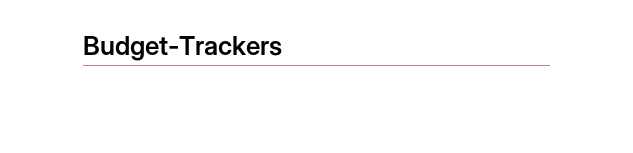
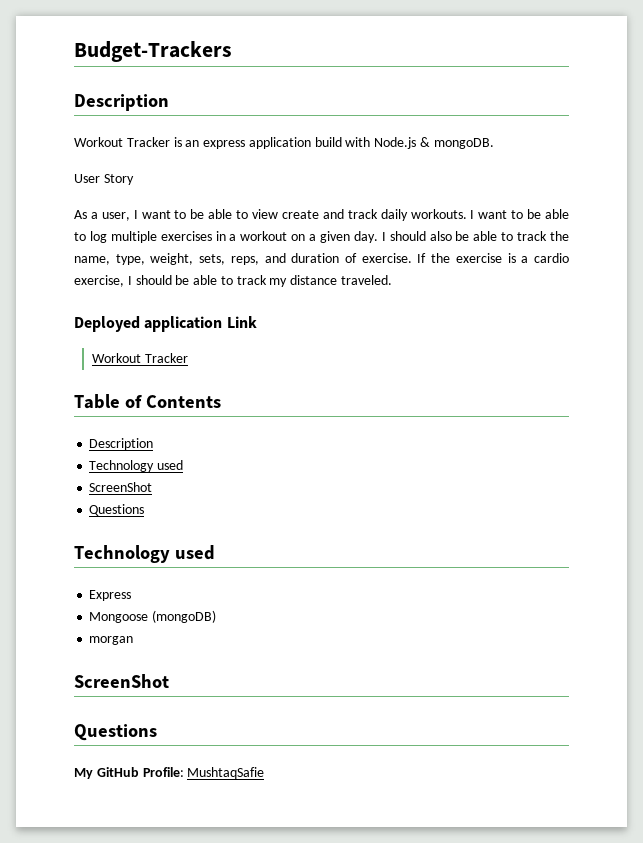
(282, 48) none -> [74,94,169,111] [74,137,494,149] [74,174,134,185] [74,209,569,221] [74,231,570,243] [74,253,570,265] [74,275,393,287] [74,316,257,332] [91,353,188,363] [74,394,221,409] [89,438,154,450] [89,460,184,472] [89,482,153,492] [89,504,145,516] [74,545,215,563] [89,590,132,601] [89,610,217,623] [89,636,134,645] [74,674,169,688] [74,724,157,741] [74,767,265,779] // Description // Workout Tracker is an express application build with Node.js & mongoDB. // User Story // As a user, I want to be able to view create and track daily workouts. I want to be able to log multiple exercises in a workout on a given day. I should also be able to track the name, type, weight, sets, reps, and duration of exercise. If the exercise is a cardio exercise, I should be able to track my distance traveled. // Deployed application Link // Workout Tracker // Table of Contents // Description // Technology used // ScreenShot // Questions // Technology used // Express // Mongoose (mongoDB) // morgan // ScreenShot // Questions // My GitHub Profile: MushtaqSafie

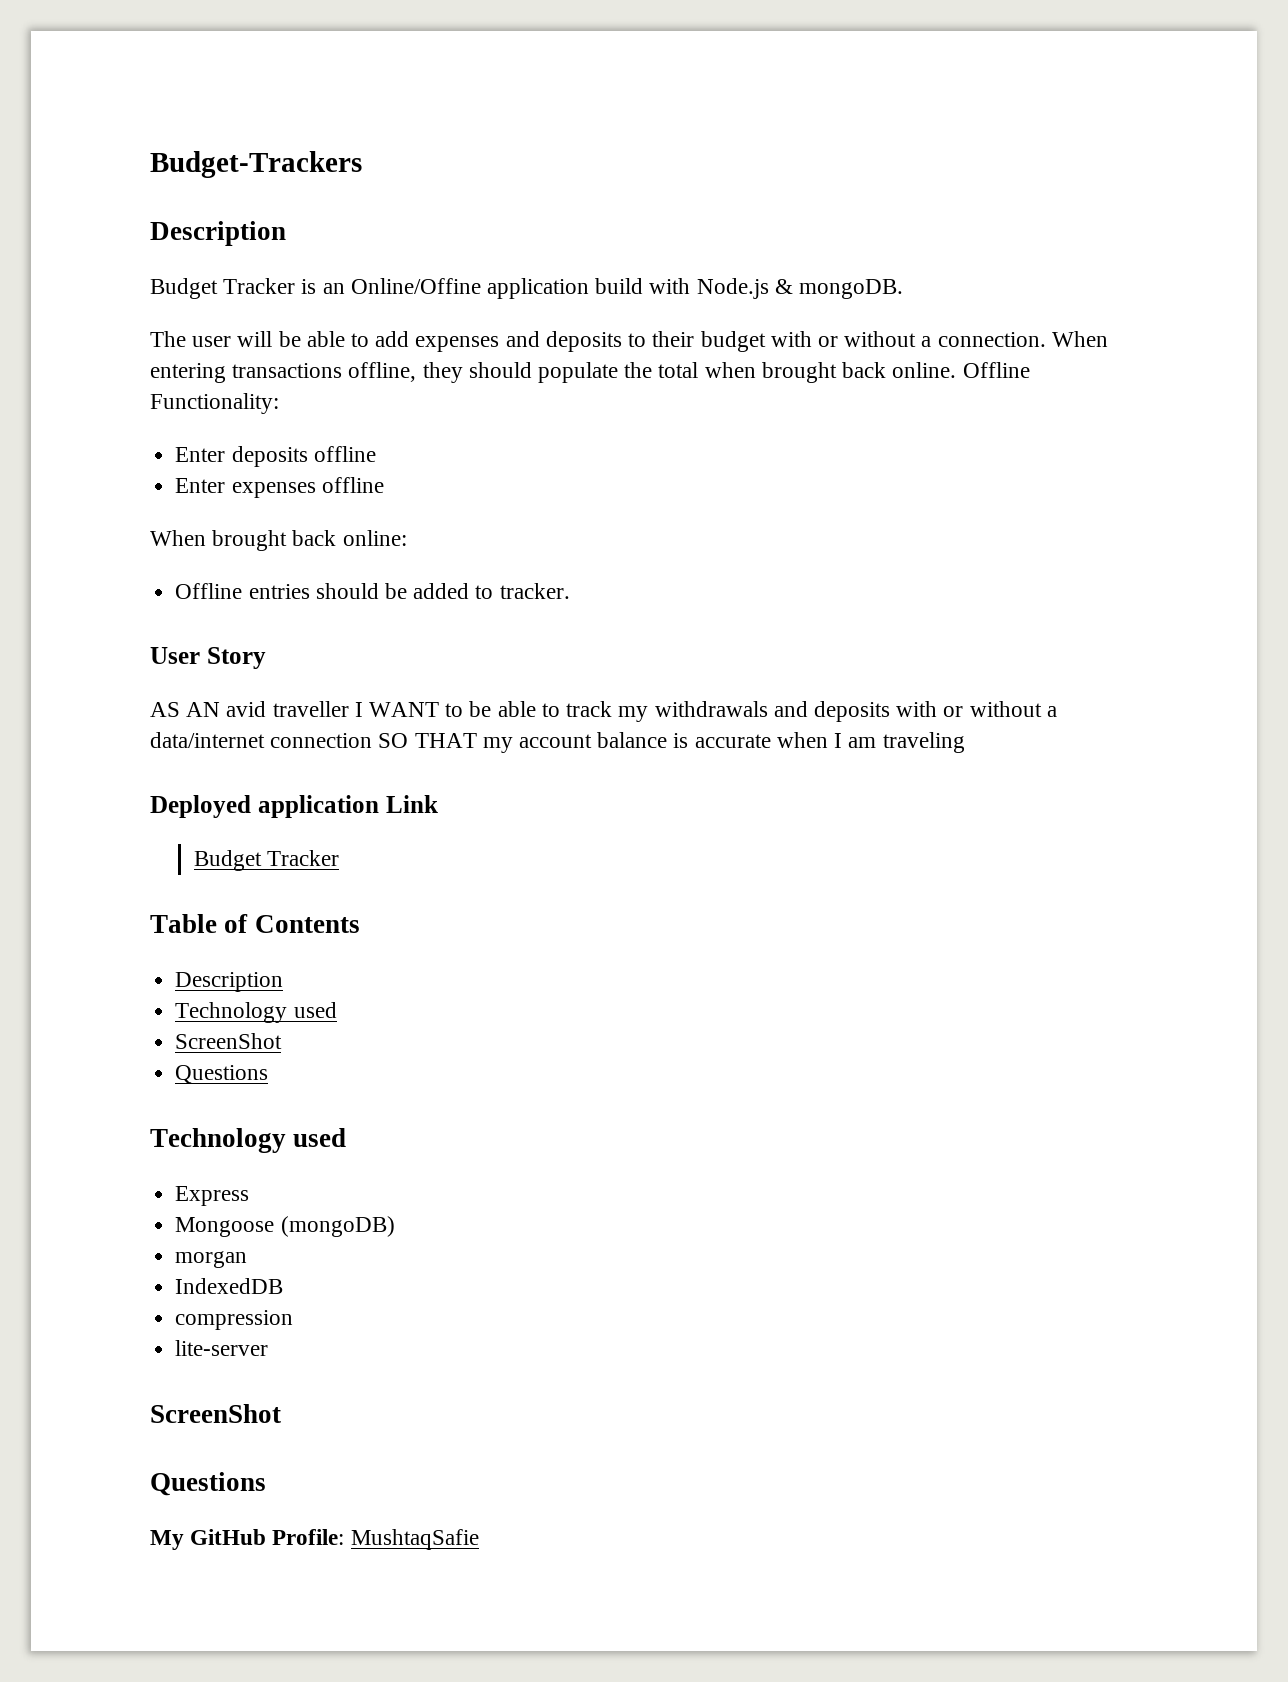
[74,137,123,147] Workout -> [150,278,218,299] Budget
[203,140,246,149] express -> [350,278,481,294] Online/Offine
[74,174,134,185] [74,209,569,221] [74,231,570,243] [74,253,570,265] [74,275,393,287] User Story // As a user, I want to be able to view create and track daily workouts. I want to be able to log multiple exercises in a workout on a given day. I should also be able to track the name, type, weight, sets, reps, and duration of exercise. If the exercise is a cardio exercise, I should be able to track my distance traveled. -> [150,331,1108,352] [150,362,1030,383] [150,393,279,414] [175,446,376,467] [175,477,384,498] [150,530,407,551] [175,583,570,599] [150,647,266,669] [150,701,1057,722] [150,732,965,753] The user will be able to add expenses and deposits to their budget with or without a connection. When entering transactions offline, they should populate the total when brought back online. Offline Functionality: // Enter deposits offline // Enter expenses offline // When brought back online: // Offline entries should be added to tracker. // User Story // AS AN avid traveller I WANT to be able to track my withdrawals and deposits with or without a data/internet connection SO THAT my account balance is accurate when I am traveling
[91,353,141,363] Workout -> [193,850,262,871] Budget
(134, 640) none -> [175,1278,284,1294] [175,1310,294,1330] [175,1340,269,1356] // IndexedDB // compression // lite-server

